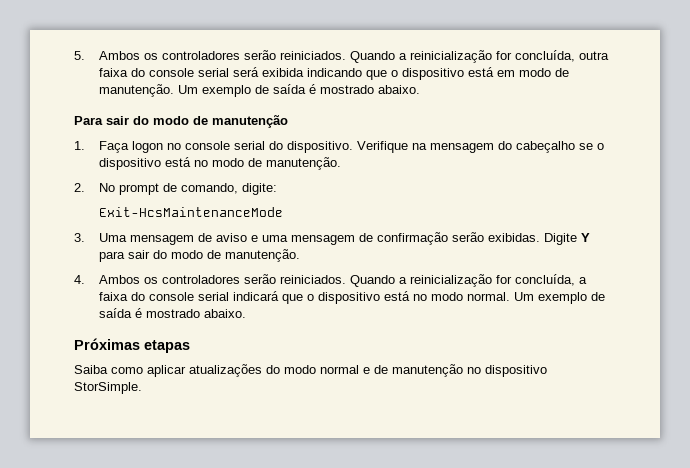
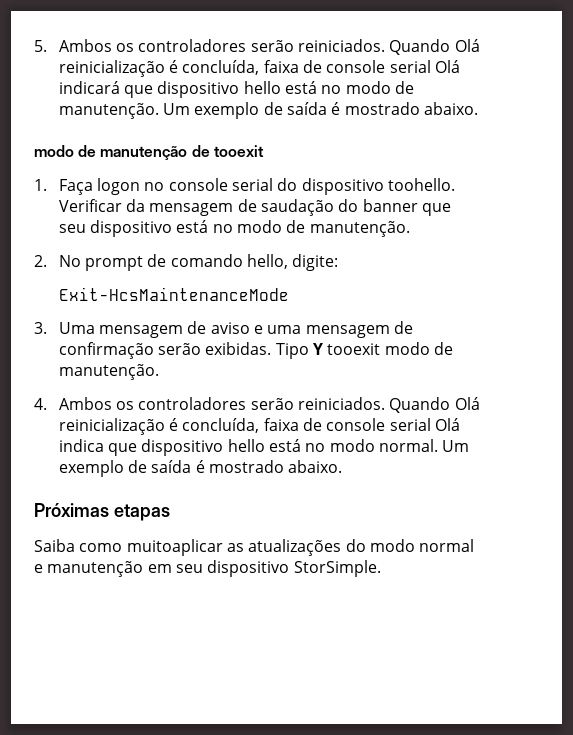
[398,50,609,63] [98,67,515,80] a reinicialização for concluída, outra faixa do console serial será exibida indicando que o dispositivo está em -> [454,39,480,52] [58,60,460,77] [58,81,342,98] Olá reinicialização é concluída, faixa de console serial Olá indicará que dispositivo hello está no
[74,116,149,125] Para sair do -> (478, 108) none
(288, 121) none -> [191,145,264,157] de tooexit
[286,141,604,153] dispositivo. Verifique na mensagem do cabeçalho se o -> [301,178,455,195] [58,199,451,216] [58,224,86,233] dispositivo toohello. Verificar da mensagem de saudação do banner que seu
[180,183,238,194] comando, -> [170,254,289,269] comando hello,
[543,233,590,245] [98,250,167,262] Digite Y para sair do -> [275,343,381,359] Tipo Y tooexit
[398,274,587,287] [98,291,380,304] a reinicialização for concluída, a faixa do console serial indicará que o dispositivo -> [454,397,480,410] [58,418,460,435] [58,439,265,456] Olá reinicialização é concluída, faixa de console serial Olá indica que dispositivo hello
[147,365,186,377] aplicar -> [126,539,244,556] muitoaplicar as
[374,364,481,377] de manutenção no -> [47,561,203,577] manutenção em seu

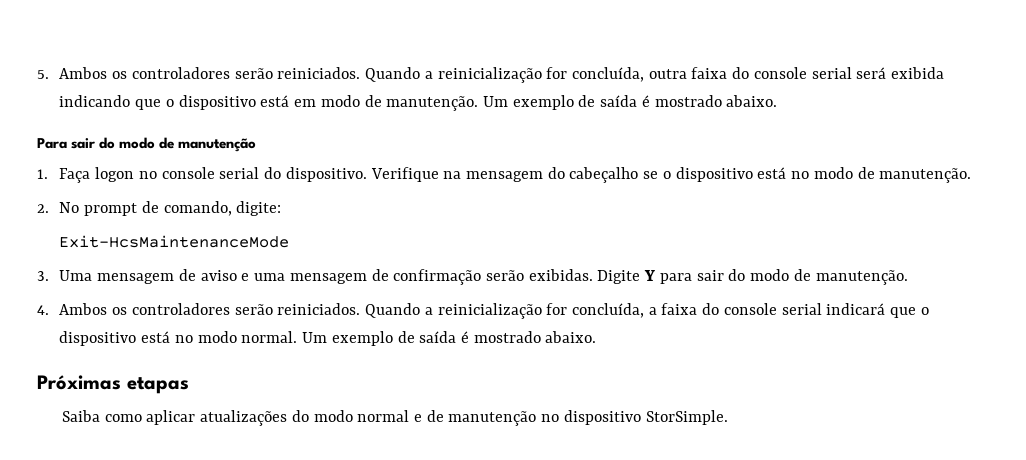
[454,39,480,52] [58,60,460,77] [58,81,342,98] Olá reinicialização é concluída, faixa de console serial Olá indicará que dispositivo hello está no -> [424,67,945,83] [59,95,317,110] a reinicialização for concluída, outra faixa do console serial será exibida indicando que o dispositivo está em
(478, 108) none -> [37,137,116,149] Para sair do
[191,145,264,157] de tooexit -> (257, 145) none
[301,178,455,195] [58,199,451,216] [58,224,86,233] dispositivo toohello. Verificar da mensagem de saudação do banner que seu -> [285,167,671,183] dispositivo. Verifique na mensagem do cabeçalho se o
[170,254,289,269] comando hello, -> [163,201,232,216] comando,
[275,343,381,359] Tipo Y tooexit -> [597,269,746,284] Digite Y para sair do
[454,397,480,410] [58,418,460,435] [58,439,265,456] Olá reinicialização é concluída, faixa de console serial Olá indica que dispositivo hello -> [424,303,929,319] [59,331,137,346] a reinicialização for concluída, a faixa do console serial indicará que o dispositivo
[126,539,244,556] muitoaplicar as -> [146,410,196,425] aplicar
[47,561,203,577] manutenção em seu -> [426,410,560,426] de manutenção no

